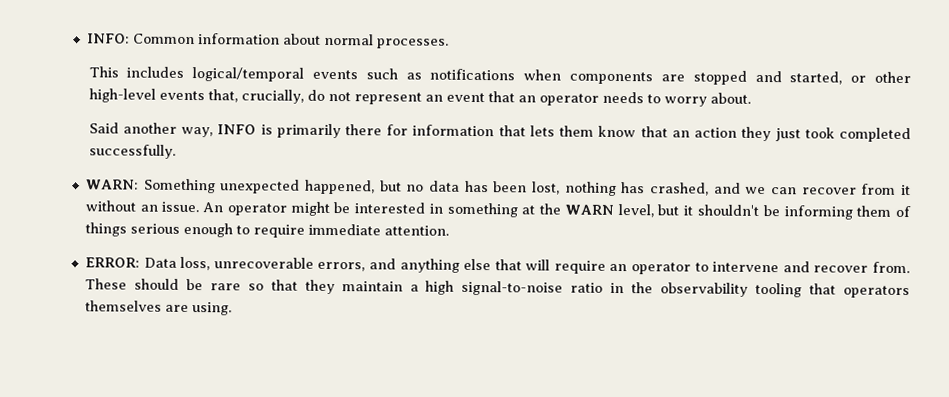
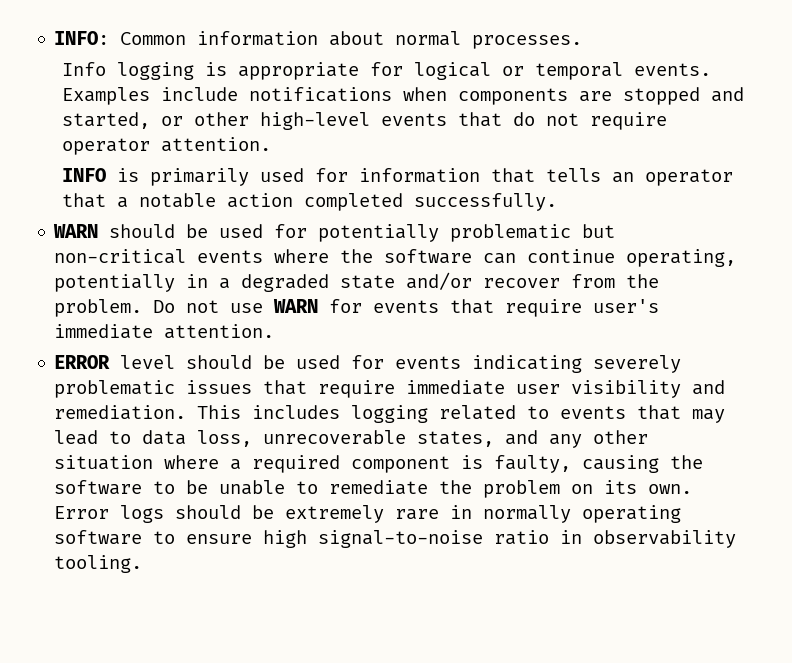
[88,66,422,82] This includes logical/temporal events such as -> [61,62,711,80] [61,87,238,105] Info logging is appropriate for logical or temporal events. Examples include
[207,89,751,107] [88,122,214,138] that, crucially, do not represent an event that an operator needs to worry about. // Said another way, -> [457,112,667,130] [61,137,271,155] that do not require operator attention. //
[344,124,382,136] there -> [259,168,304,182] used
[529,125,912,143] [88,144,176,159] [85,178,912,196] [84,200,912,220] [84,222,449,238] [84,256,911,275] [84,278,911,299] [84,300,232,316] lets them know that an action they just took completed successfully. // WARN: Something unexpected happened, but no data has been lost, nothing has crashed, and we can recover from it without an issue. An operator might be interested in something at the WARN level, but it shouldn't be informing them of things serious enough to require immediate attention. // ERROR: Data loss, unrecoverable errors, and anything else that will require an operator to intervene and recover from. These should be rare so that they maintain a high signal-to-noise ratio in the observability tooling that operators themselves are using. -> [545,168,733,186] [61,193,557,211] [53,224,616,242] [54,249,737,267] [54,272,660,292] [54,299,660,317] [54,324,275,339] [54,355,682,373] [54,380,726,398] [54,405,726,423] [54,430,649,448] [54,455,704,473] [54,480,693,498] [54,505,682,523] [54,530,737,548] [54,555,143,573] tells an operator that a notable action completed successfully. // WARN should be used for potentially problematic but non-critical events where the software can continue operating, potentially in a degraded state and/or recover from the problem. Do not use WARN for events that require user's immediate attention. // ERROR level should be used for events indicating severely problematic issues that require immediate user visibility and remediation. This includes logging related to events that may lead to data loss, unrecoverable states, and any other situation where a required component is faulty, causing the software to be unable to remediate the problem on its own. Error logs should be extremely rare in normally operating software to ensure high signal-to-noise ratio in observability tooling.

